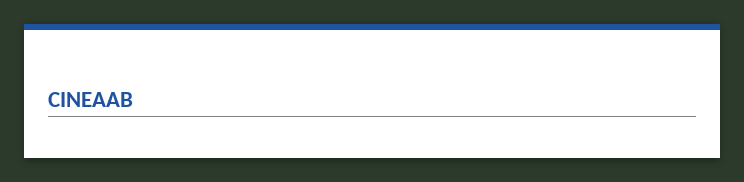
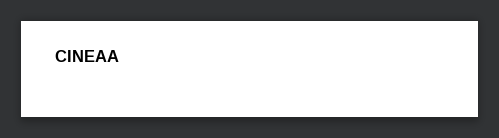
[48,92,133,107] CINEAAB -> [55,50,119,62] CINEAA

